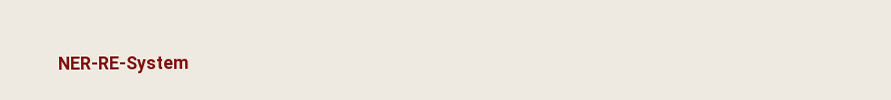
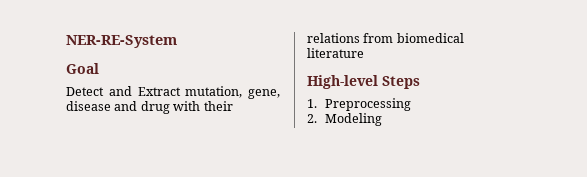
(190, 64) none -> [66,63,99,74] [66,86,280,99] [66,101,233,114] [307,33,464,43] [307,48,364,58] [307,75,420,89] [307,98,412,111] [307,113,383,126] // Goal // Detect and Extract mutation, gene, disease and drug with their relations from biomedical literature // High-level Steps // 1. Preprocessing // 2. Modeling

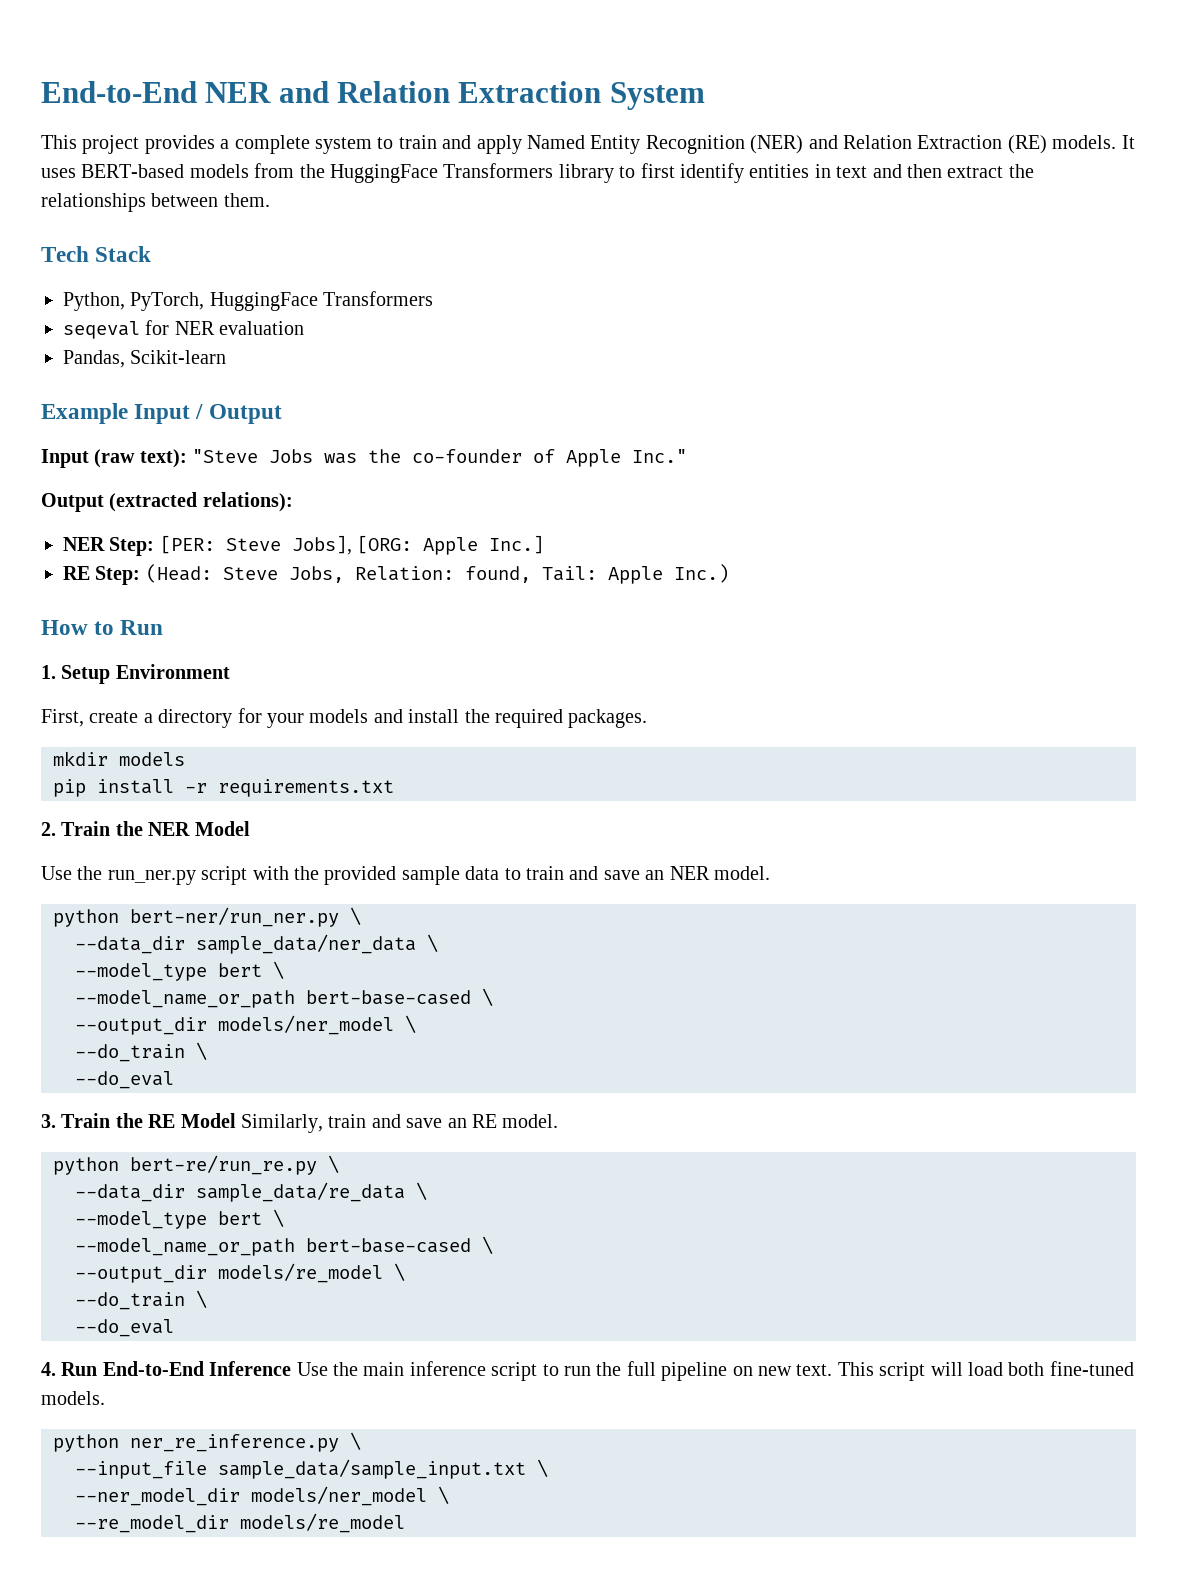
[66,35,177,48] [66,63,99,74] [66,86,280,99] [66,101,233,114] [307,33,464,43] [307,48,364,58] [307,75,420,89] [307,98,412,111] [307,113,383,126] NER-RE-System // Goal // Detect and Extract mutation, gene, disease and drug with their relations from biomedical literature // High-level Steps // 1. Preprocessing // 2. Modeling -> [41,81,705,110] [41,135,1135,154] [41,163,1034,183] [41,193,270,212] [41,246,152,262] [63,291,434,311] [63,320,305,339] [63,350,227,368] [41,403,282,424] [41,449,688,468] [41,492,293,512] [63,535,545,556] [63,564,729,585] [41,620,164,635] [41,664,230,684] [41,708,648,728] [53,751,185,766] [53,779,394,797] [41,821,250,836] [41,866,770,885] [53,907,361,927] [75,934,438,954] [75,961,284,981] [75,988,493,1008] [75,1015,416,1035] [75,1042,207,1062] [75,1071,174,1089] [41,1113,559,1133] [53,1155,339,1175] [75,1182,427,1202] [75,1209,284,1229] [75,1236,493,1256] [75,1263,405,1283] [75,1290,207,1310] [75,1319,174,1337] [41,1361,1134,1381] [41,1391,105,1405] [53,1432,361,1452] [75,1459,548,1479] [75,1486,449,1506] [75,1513,405,1533] End-to-End NER and Relation Extraction System // This project provides a complete system to train and apply Named Entity Recognition (NER) and Relation Extraction (RE) models. It uses BERT-based models from the HuggingFace Transformers library to first identify entities in text and then extract the relationships between them. // Tech Stack // Python, PyTorch, HuggingFace Transformers // seqeval for NER evaluation // Pandas, Scikit-learn // Example Input / Output // Input (raw text): "Steve Jobs was the co-founder of Apple Inc." // Output (extracted relations): // NER Step: [PER: Steve Jobs], [ORG: Apple Inc.] // RE Step: (Head: Steve Jobs, Relation: found, Tail: Apple Inc.) // How to Run // 1. Setup Environment // First, create a directory for your models and install the required packages. // mkdir models // pip install -r requirements.txt // 2. Train the NER Model // Use the run_ner.py script with the provided sample data to train and save an NER model. // python bert-ner/run_ner.py \ // --data_dir sample_data/ner_data \ // --model_type bert \ // --model_name_or_path bert-base-cased \ // --output_dir models/ner_model \ // --do_train \ // --do_eval // 3. Train the RE Model Similarly, train and save an RE model. // python bert-re/run_re.py \ // --data_dir sample_data/re_data \ // --model_type bert \ // --model_name_or_path bert-base-cased \ // --output_dir models/re_model \ // --do_train \ // --do_eval // 4. Run End-to-End Inference Use the main inference script to run the full pipeline on new text. This script will load both fine-tuned models. // python ner_re_inference.py \ // --input_file sample_data/sample_input.txt \ // --ner_model_dir models/ner_model \ // --re_model_dir models/re_model

